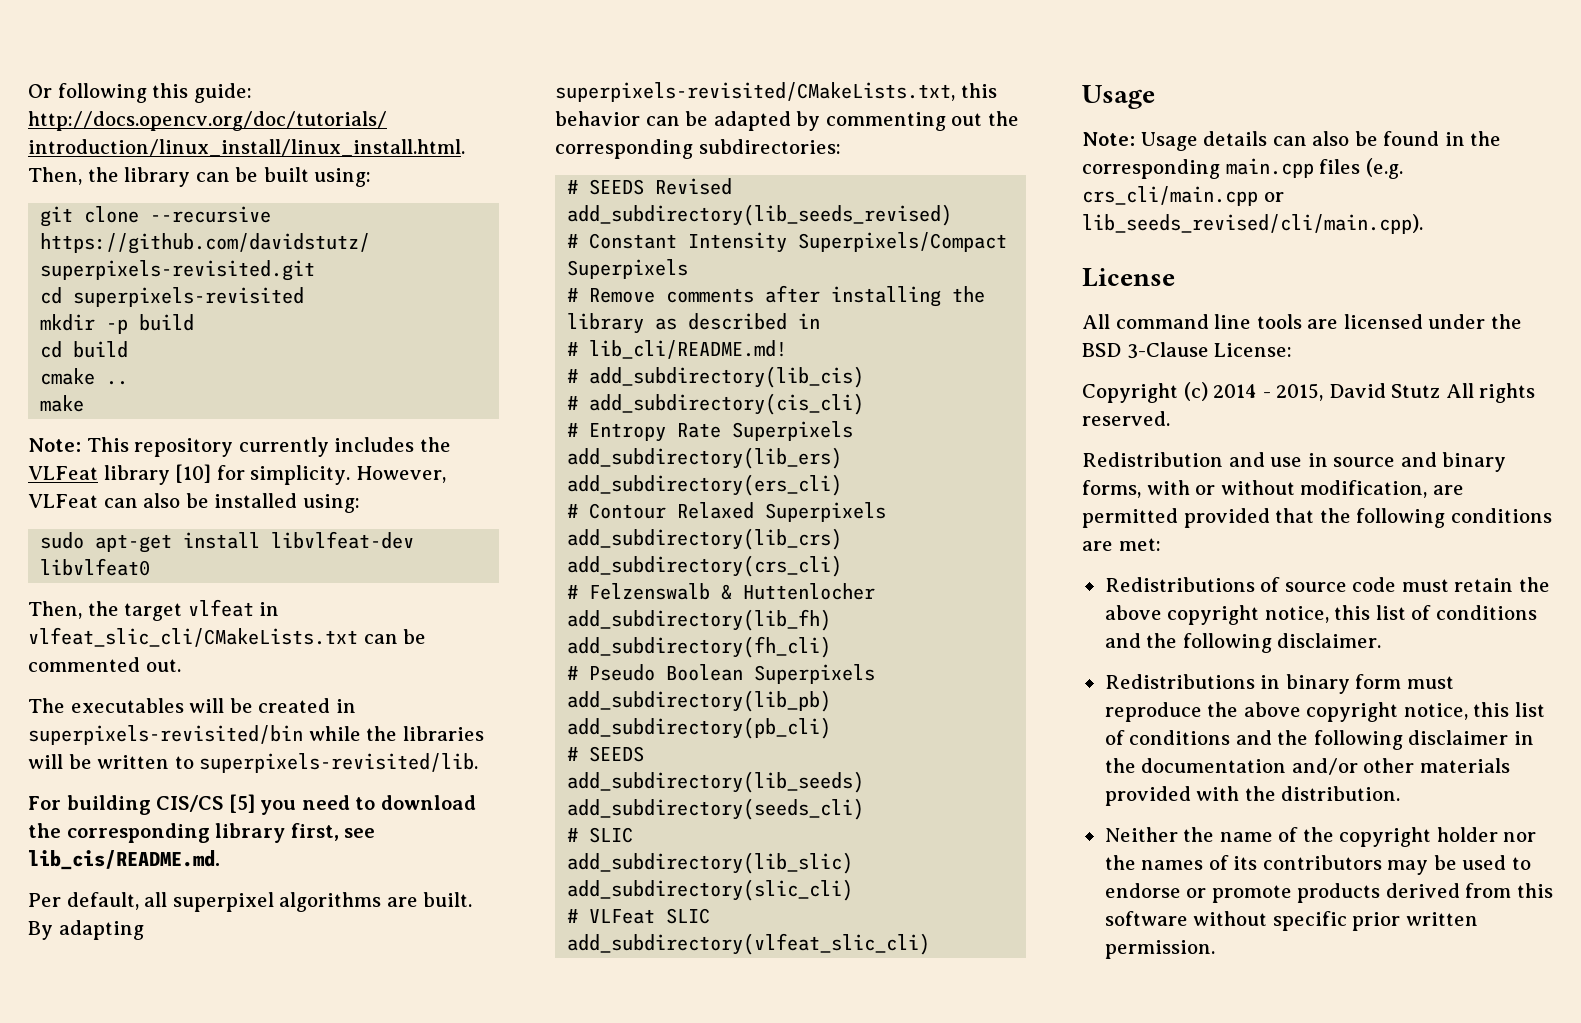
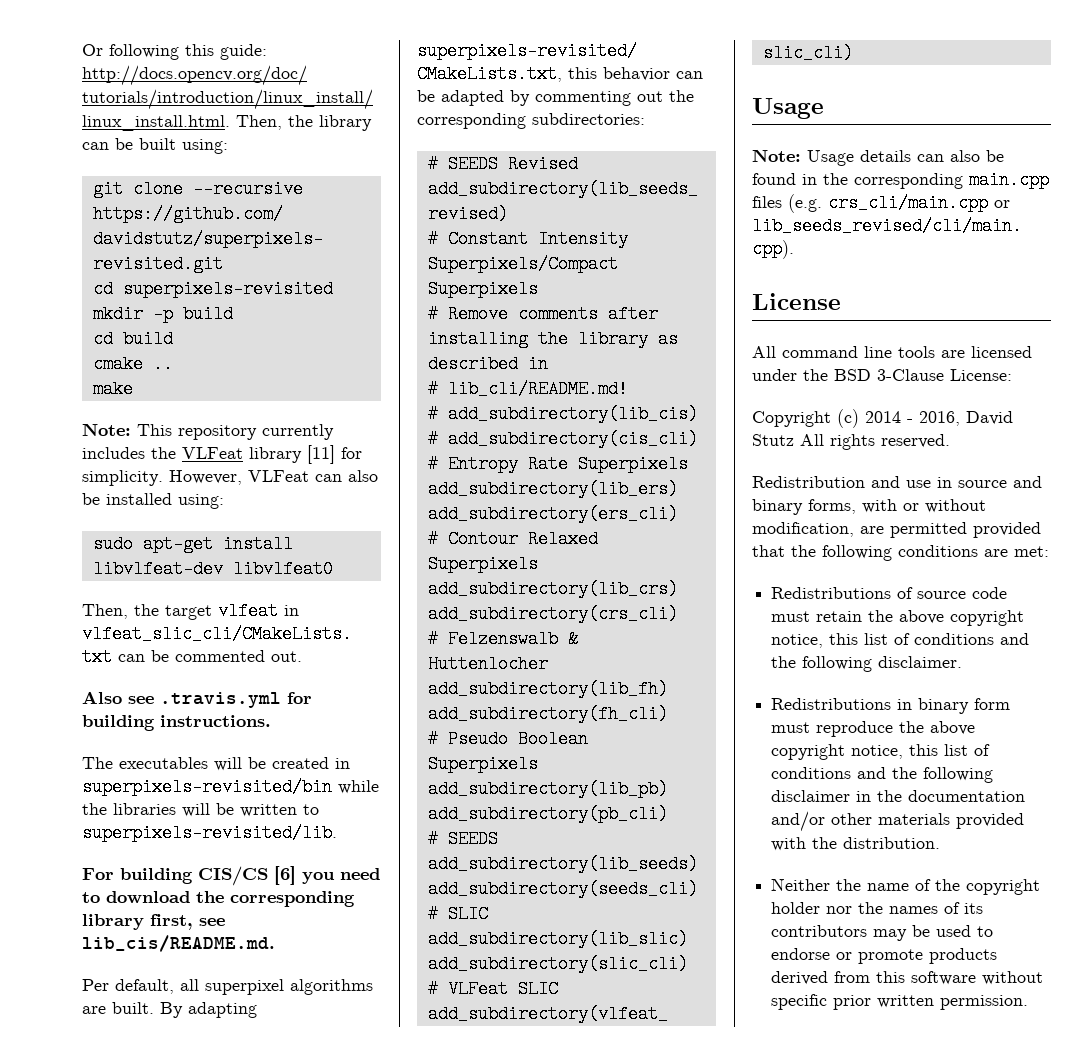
[175,464,212,483] [10] -> [307,445,335,464] [11]
(181, 665) none -> [82,691,312,708] [82,715,271,731] // Also see .travis.yml for building instructions.
[228,794,255,813] [5] -> [274,866,296,885] [6]
[1276,383,1324,401] 2015, -> [919,411,960,426] 2016,

